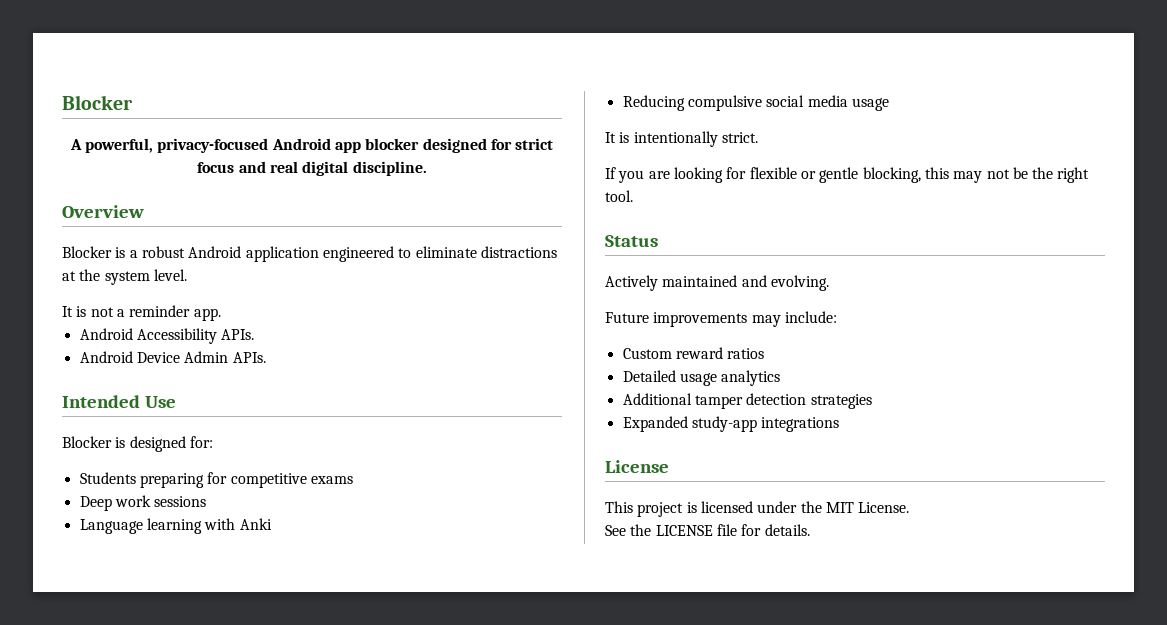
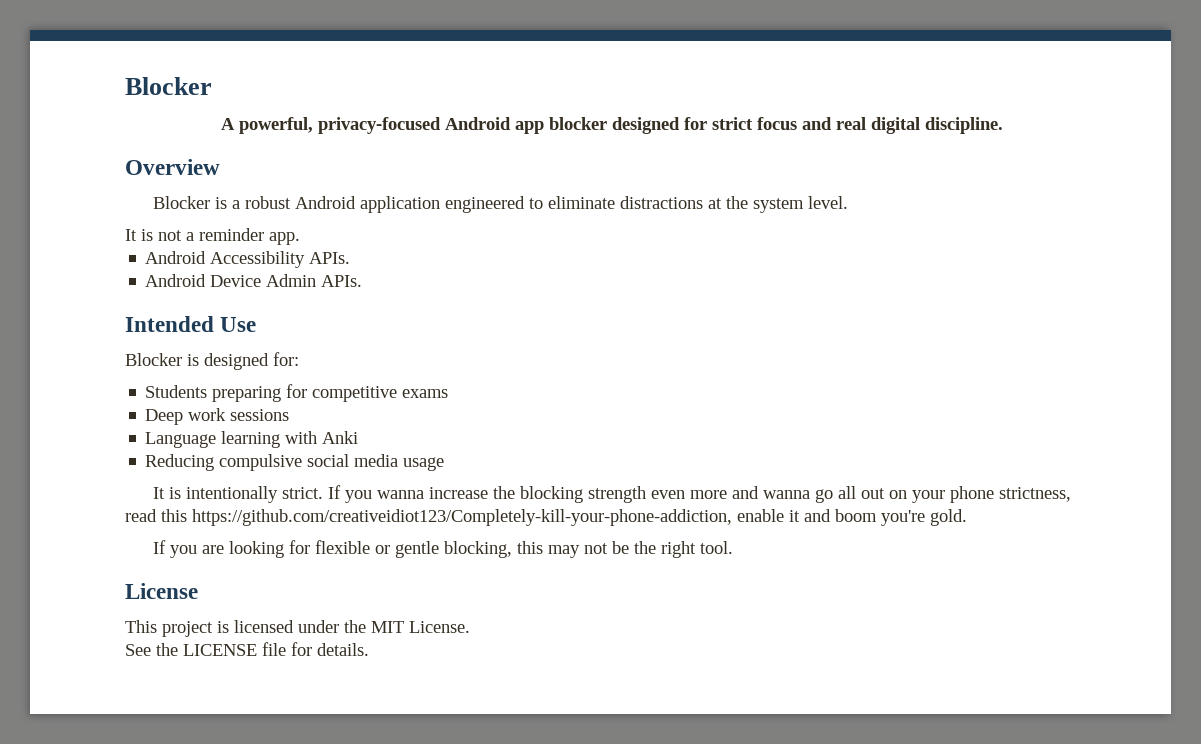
(758, 137) none -> [327,485,1071,503] [125,509,967,526] If you wanna increase the blocking strength even more and wanna go all out on your phone strictness, read this https://github.com/creativeidiot123/Completely-kill-your-phone-addiction, enable it and boom you're gold.
[605,235,658,247] [605,275,829,291] [605,311,837,327] [622,347,765,359] [622,370,781,386] [622,393,872,409] [622,416,840,432] // Status // Actively maintained and evolving. // Future improvements may include: // Custom reward ratios // Detailed usage analytics // Additional tamper detection strategies // Expanded study-app integrations -> (733, 547) none

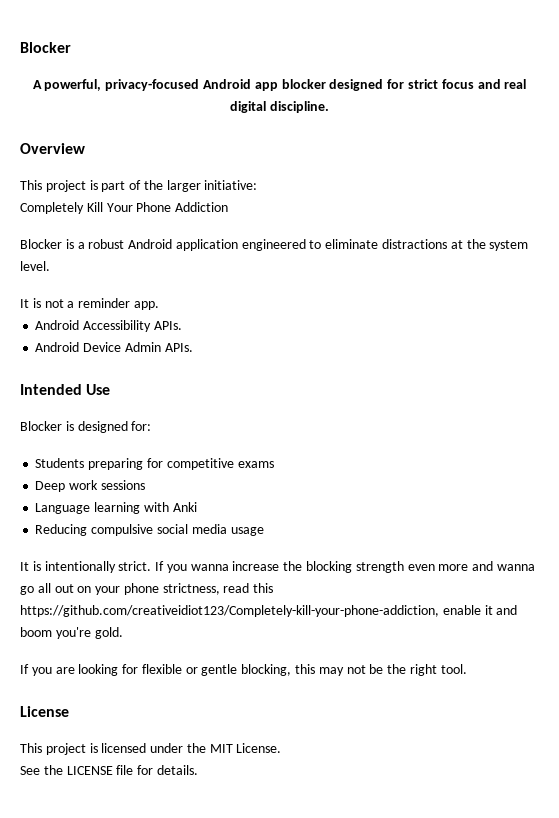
(220, 167) none -> [20,180,258,192] [20,202,229,214] // This project is part of the larger initiative: // Completely Kill Your Phone Addiction

